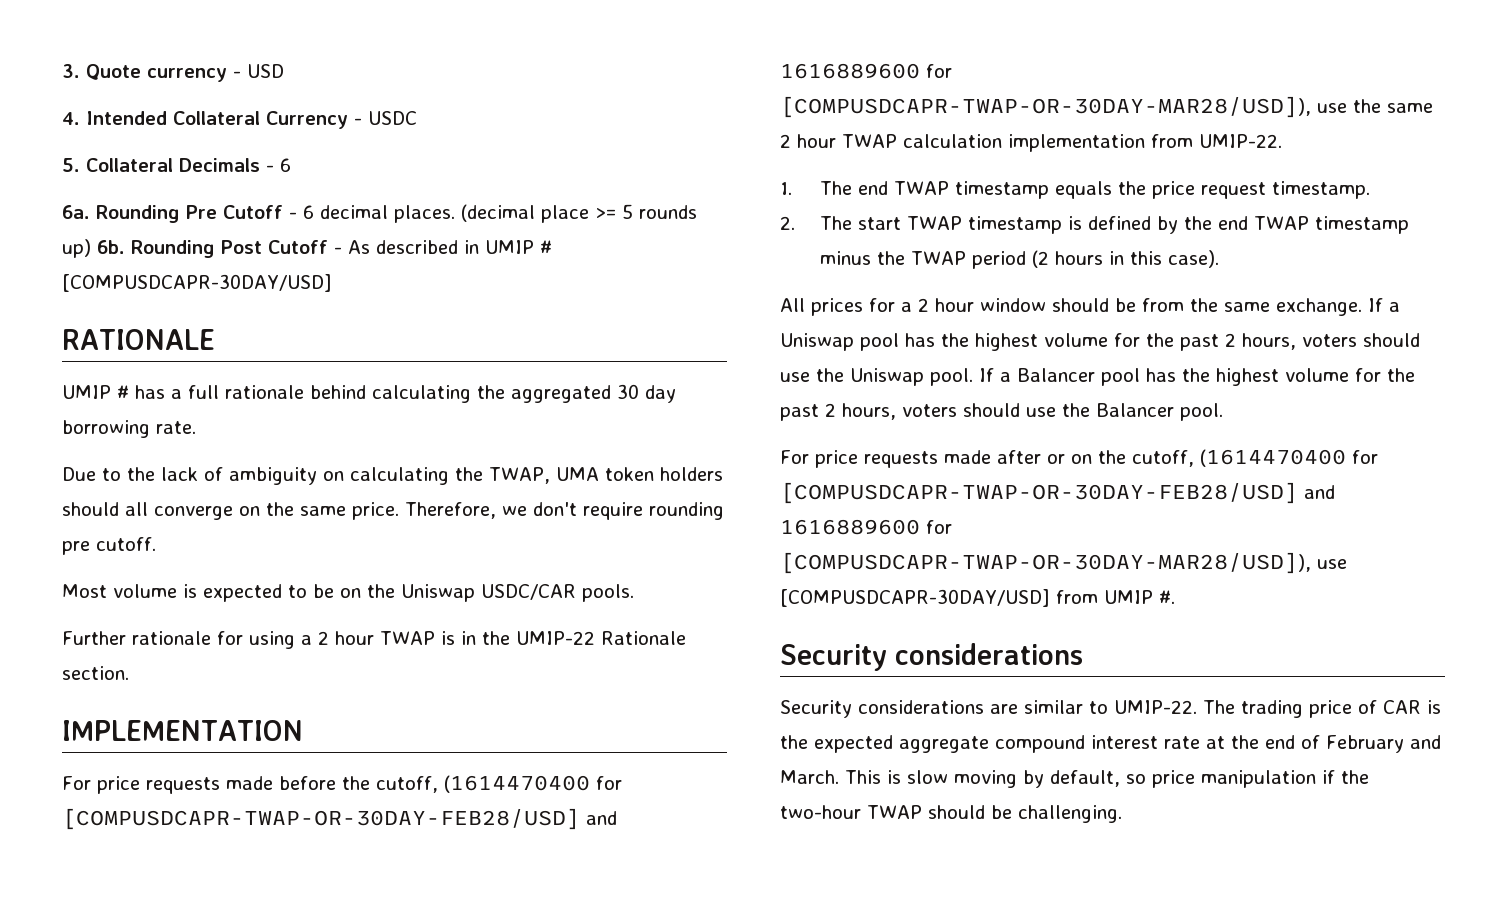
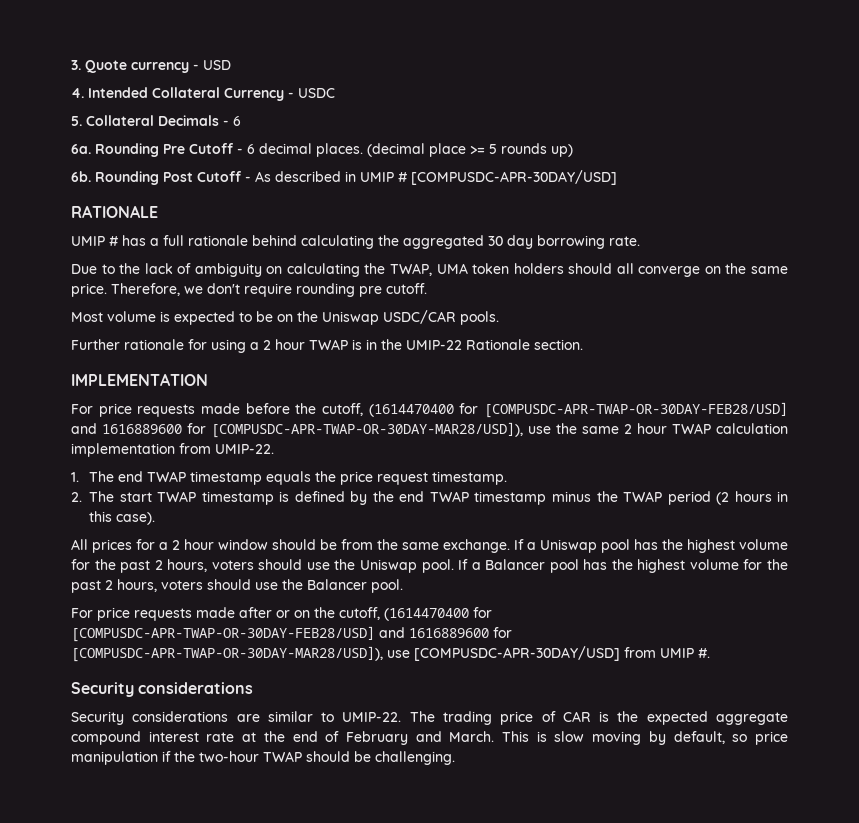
(91, 248) none -> (573, 150) //
[62,274,332,292] [COMPUSDCAPR-30DAY/USD] -> [411,170,617,185] [COMPUSDC-APR-30DAY/USD]
[62,808,617,830] [780,63,952,79] [780,96,1311,118] [COMPUSDCAPR-TWAP-OR-30DAY-FEB28/USD] and 1616889600 for [COMPUSDCAPR-TWAP-OR-30DAY-MAR28/USD]), -> [484,402,788,418] [71,422,523,438] [COMPUSDC-APR-TWAP-OR-30DAY-FEB28/USD] and 1616889600 for [COMPUSDC-APR-TWAP-OR-30DAY-MAR28/USD]),
[780,482,1335,504] [780,519,952,535] [780,552,1347,574] [780,589,1050,607] [COMPUSDCAPR-TWAP-OR-30DAY-FEB28/USD] and 1616889600 for [COMPUSDCAPR-TWAP-OR-30DAY-MAR28/USD]), use [COMPUSDCAPR-30DAY/USD] -> [71,626,512,642] [71,646,620,662] [COMPUSDC-APR-TWAP-OR-30DAY-FEB28/USD] and 1616889600 for [COMPUSDC-APR-TWAP-OR-30DAY-MAR28/USD]), use [COMPUSDC-APR-30DAY/USD]

